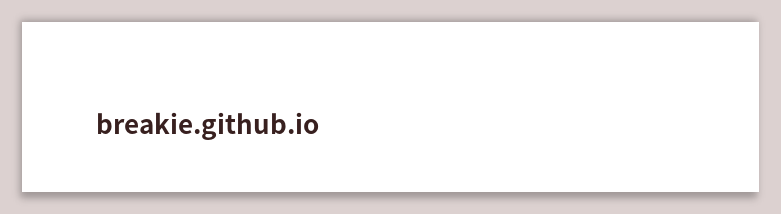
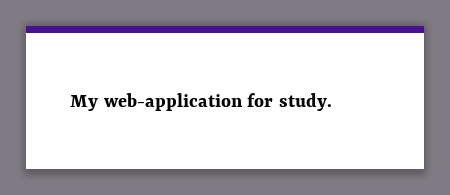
[96,112,319,140] breakie.github.io -> [70,93,333,111] My web-application for study.

